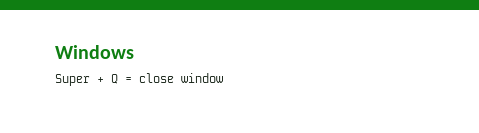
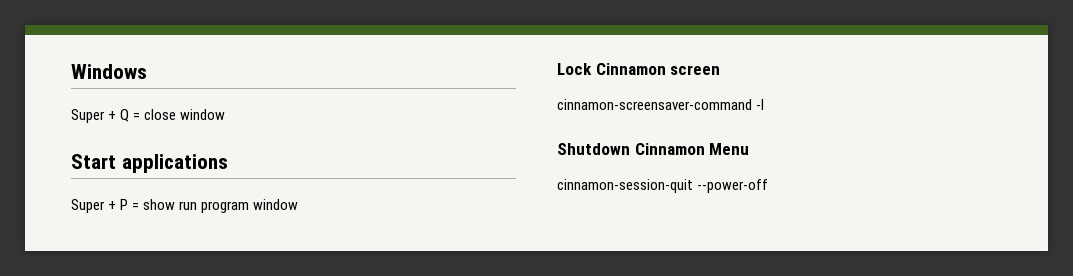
(223, 78) none -> [71,154,228,173] [71,199,299,213] [557,63,721,75] [557,99,765,110] [557,143,750,155] [557,179,769,193] // Start applications // Super + P = show run program window // Lock Cinnamon screen // cinnamon-screensaver-command -l // Shutdown Cinnamon Menu // cinnamon-session-quit --power-off

